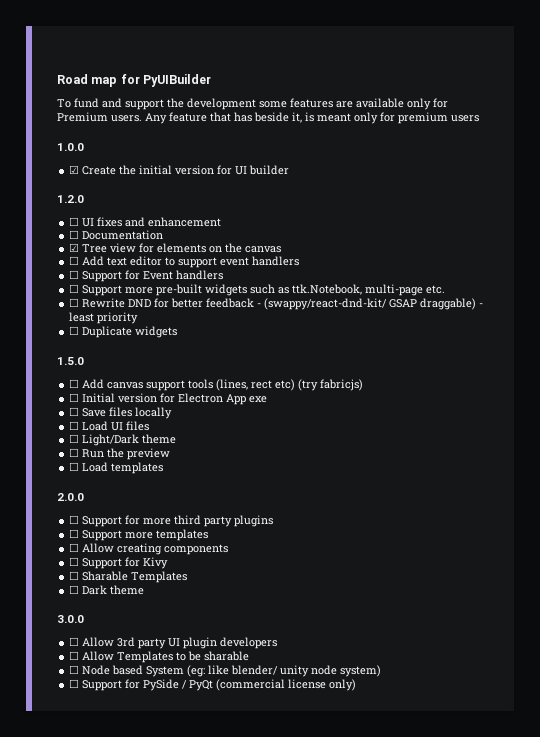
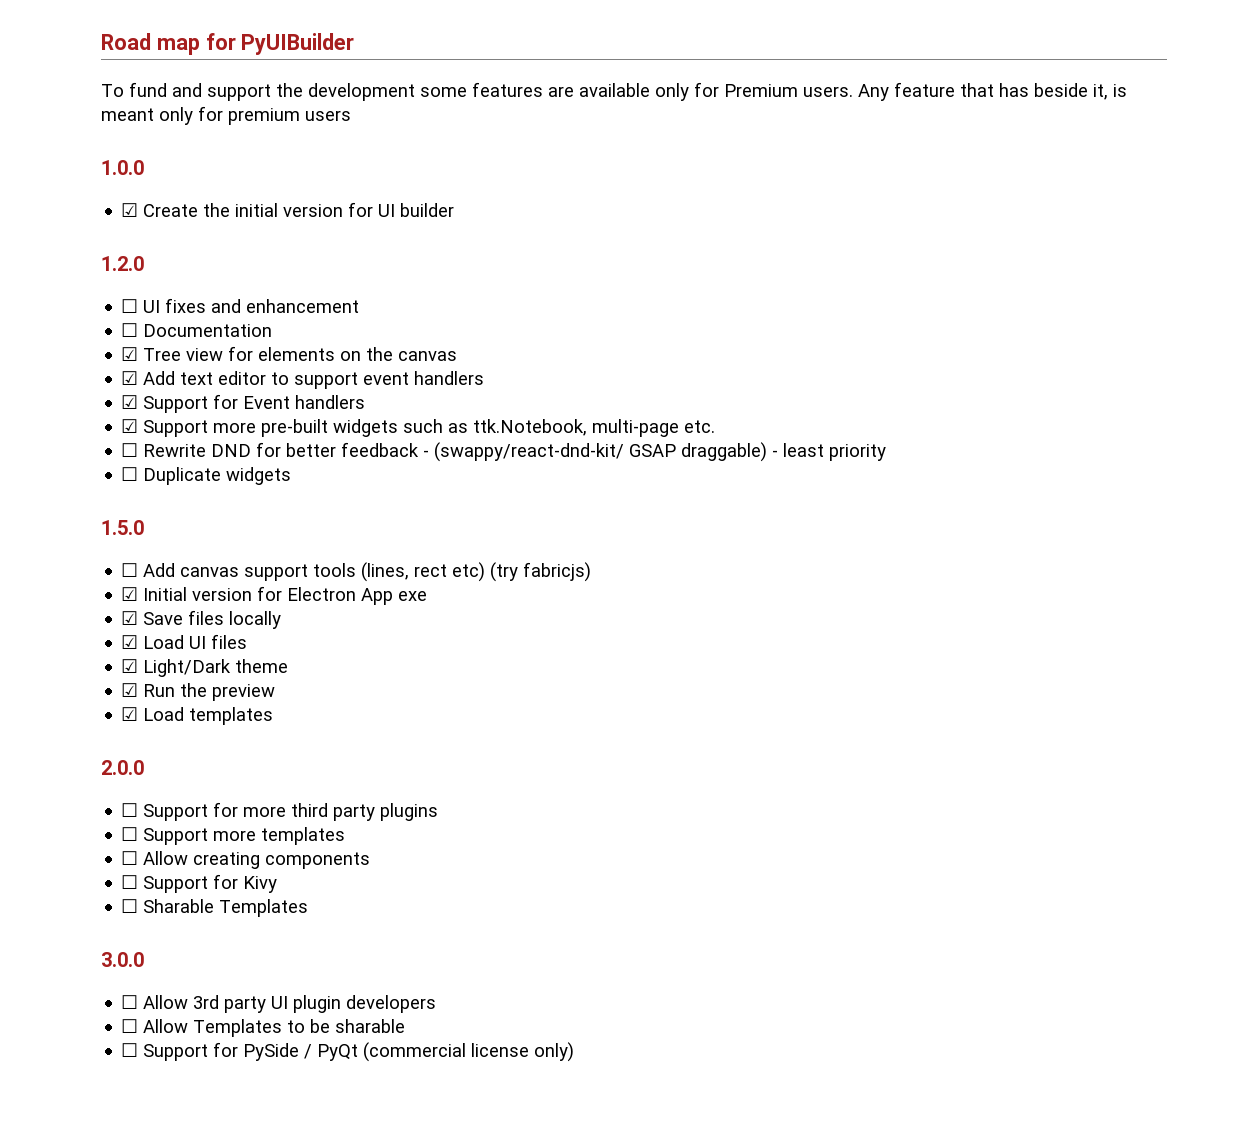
[69,256,80,265] ☐ -> [121,371,139,385] ☑
[69,270,80,279] ☐ -> [121,395,139,409] ☑
[69,284,80,293] ☐ -> [121,419,139,433] ☑
[69,393,80,402] ☐ -> [121,587,139,601] ☑
[69,407,80,416] ☐ -> [121,611,139,625] ☑
[69,421,80,430] ☐ -> [121,635,139,649] ☑
[69,434,80,443] ☐ -> [121,659,139,673] ☑
[69,448,80,457] ☐ -> [121,683,139,697] ☑
[69,462,80,471] ☐ -> [121,707,139,721] ☑
[69,585,145,595] // ☐ Dark theme -> (309, 908) none
[69,665,382,677] // ☐ Node based System (eg: like blender/ unity node system) -> (406, 1026) none

